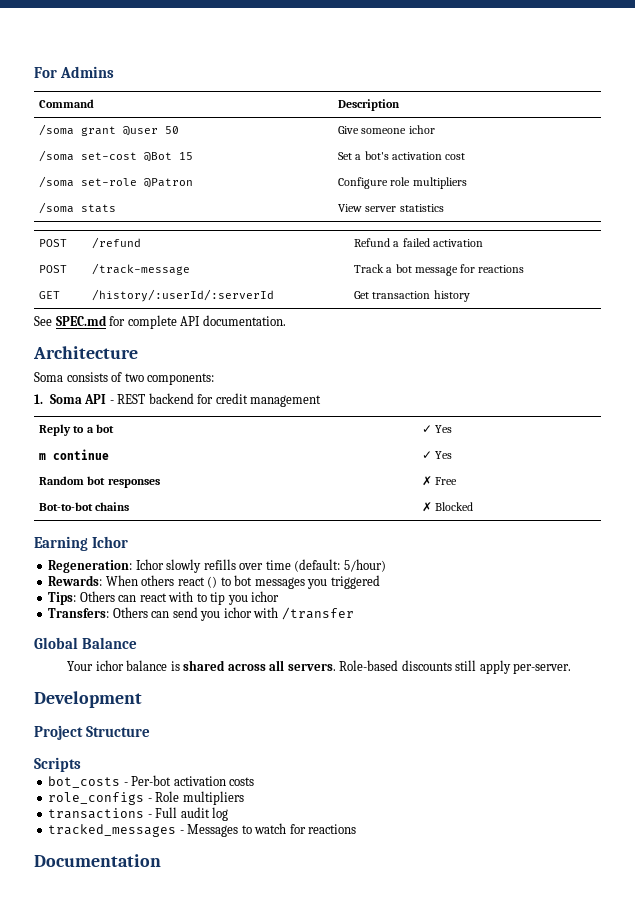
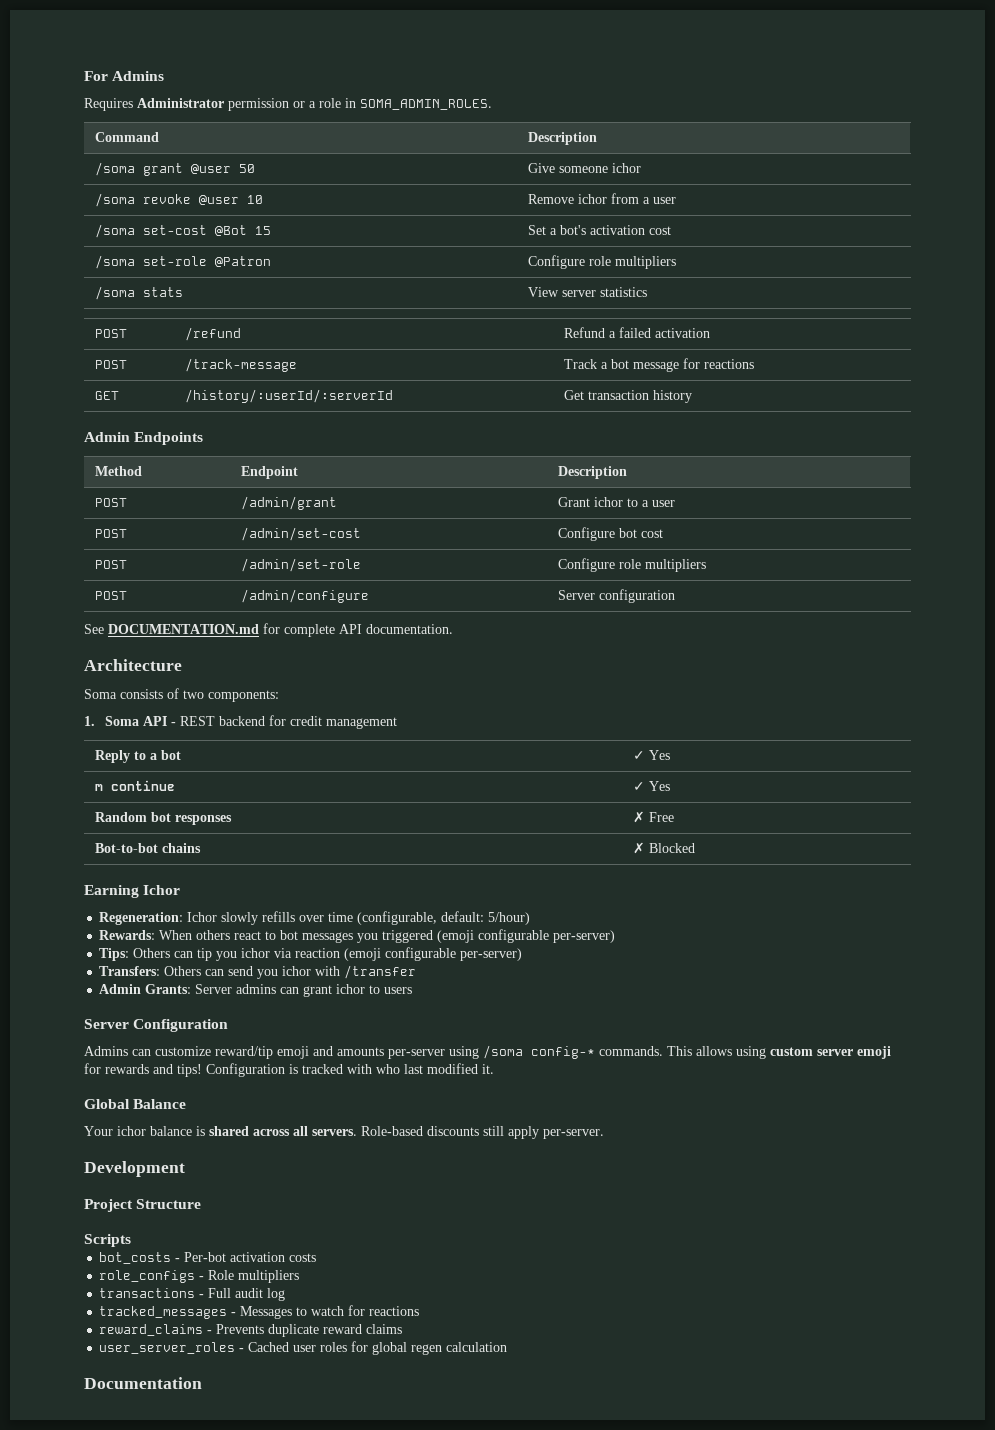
(115, 72) none -> [84,98,492,111] // Requires Administrator permission or a role in SOMA_ADMIN_ROLES.
(435, 129) none -> [94,193,263,207] [527,193,676,204] // /soma revoke @user 10 | Remove ichor from a user
(470, 296) none -> [84,432,204,445] [94,466,142,476] [240,466,298,479] [557,466,627,479] [94,498,127,507] [240,496,337,510] [557,497,675,507] [94,529,127,538] [240,527,361,541] [557,527,663,541] [94,560,127,569] [240,558,361,572] [557,558,706,572] [94,591,127,600] [240,589,369,603] [557,589,675,603] // Admin Endpoints // Method | Endpoint | Description // POST | /admin/grant | Grant ichor to a user // POST | /admin/set-cost | Configure bot cost // POST | /admin/set-role | Configure role multipliers // POST | /admin/configure | Server configuration
[55,315,107,326] SPEC.md -> [108,624,259,634] DOCUMENTATION.md
[294,559,341,572] (default: -> [357,911,485,925] (configurable, default:
[207,576,218,588] () -> (262, 935) none
(380, 582) none -> [437,929,616,943] (emoji configurable per-server)
[139,591,207,602] react with to -> (194, 954) none
(280, 596) none -> [274,947,523,961] via reaction (emoji configurable per-server)
(354, 613) none -> [99,984,413,997] [84,1019,229,1032] [84,1045,891,1059] [84,1063,494,1077] // Admin Grants: Server admins can grant ichor to users // Server Configuration // Admins can customize reward/tip emoji and amounts per-server using /soma config-* commands. This allows using custom server emoji for rewards and tips! Configuration is tracked with who last modified it.
(357, 829) none -> [99,1324,403,1337] [99,1341,508,1355] // reward_claims - Prevents duplicate reward claims // user_server_roles - Cached user roles for global regen calculation

